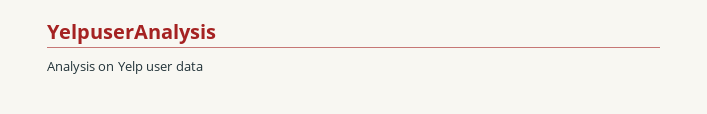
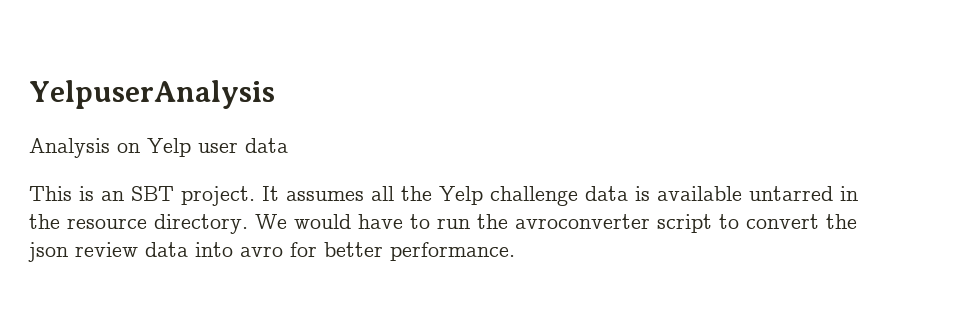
(203, 66) none -> [29,186,858,206] [29,214,857,234] [28,242,515,262] // This is an SBT project. It assumes all the Yelp challenge data is available untarred in the resource directory. We would have to run the avroconverter script to convert the json review data into avro for better performance.

